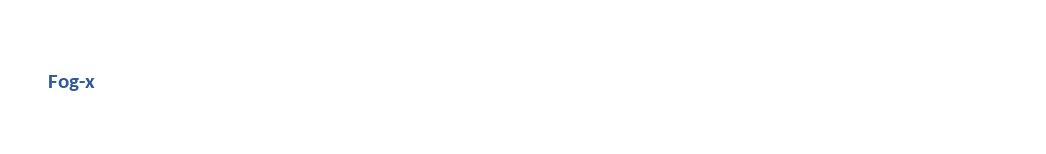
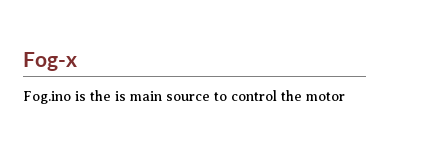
(95, 83) none -> [23,90,345,104] // Fog.ino is the is main source to control the motor

